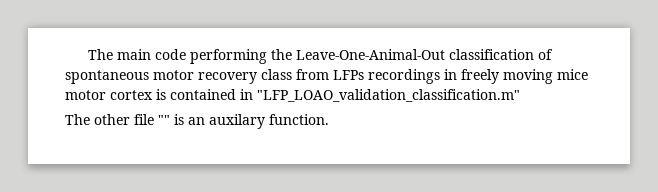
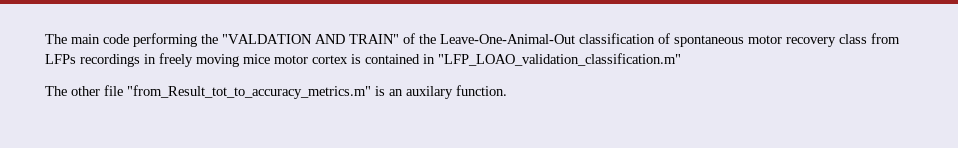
(293, 54) none -> [222,33,436,44] "VALDATION AND TRAIN" of the
[158,115,170,125] "" -> [127,85,371,99] "from_Result_tot_to_accuracy_metrics.m"

